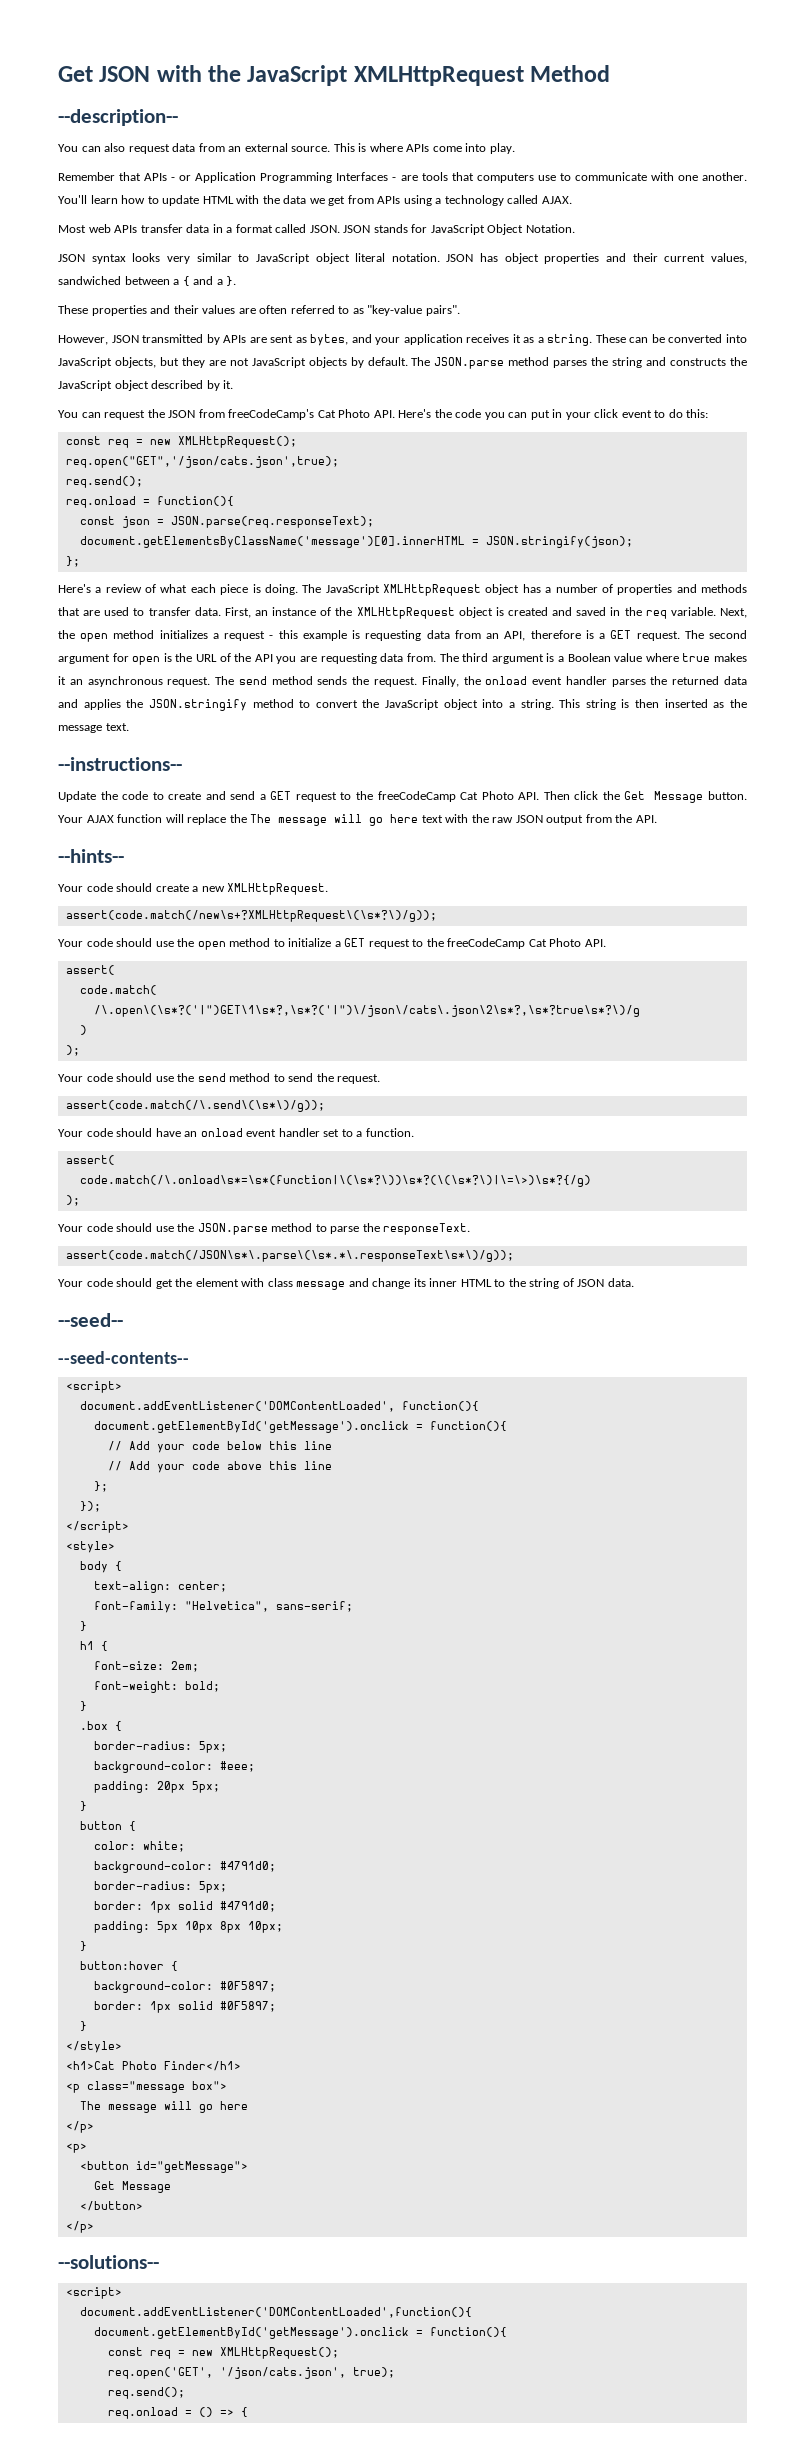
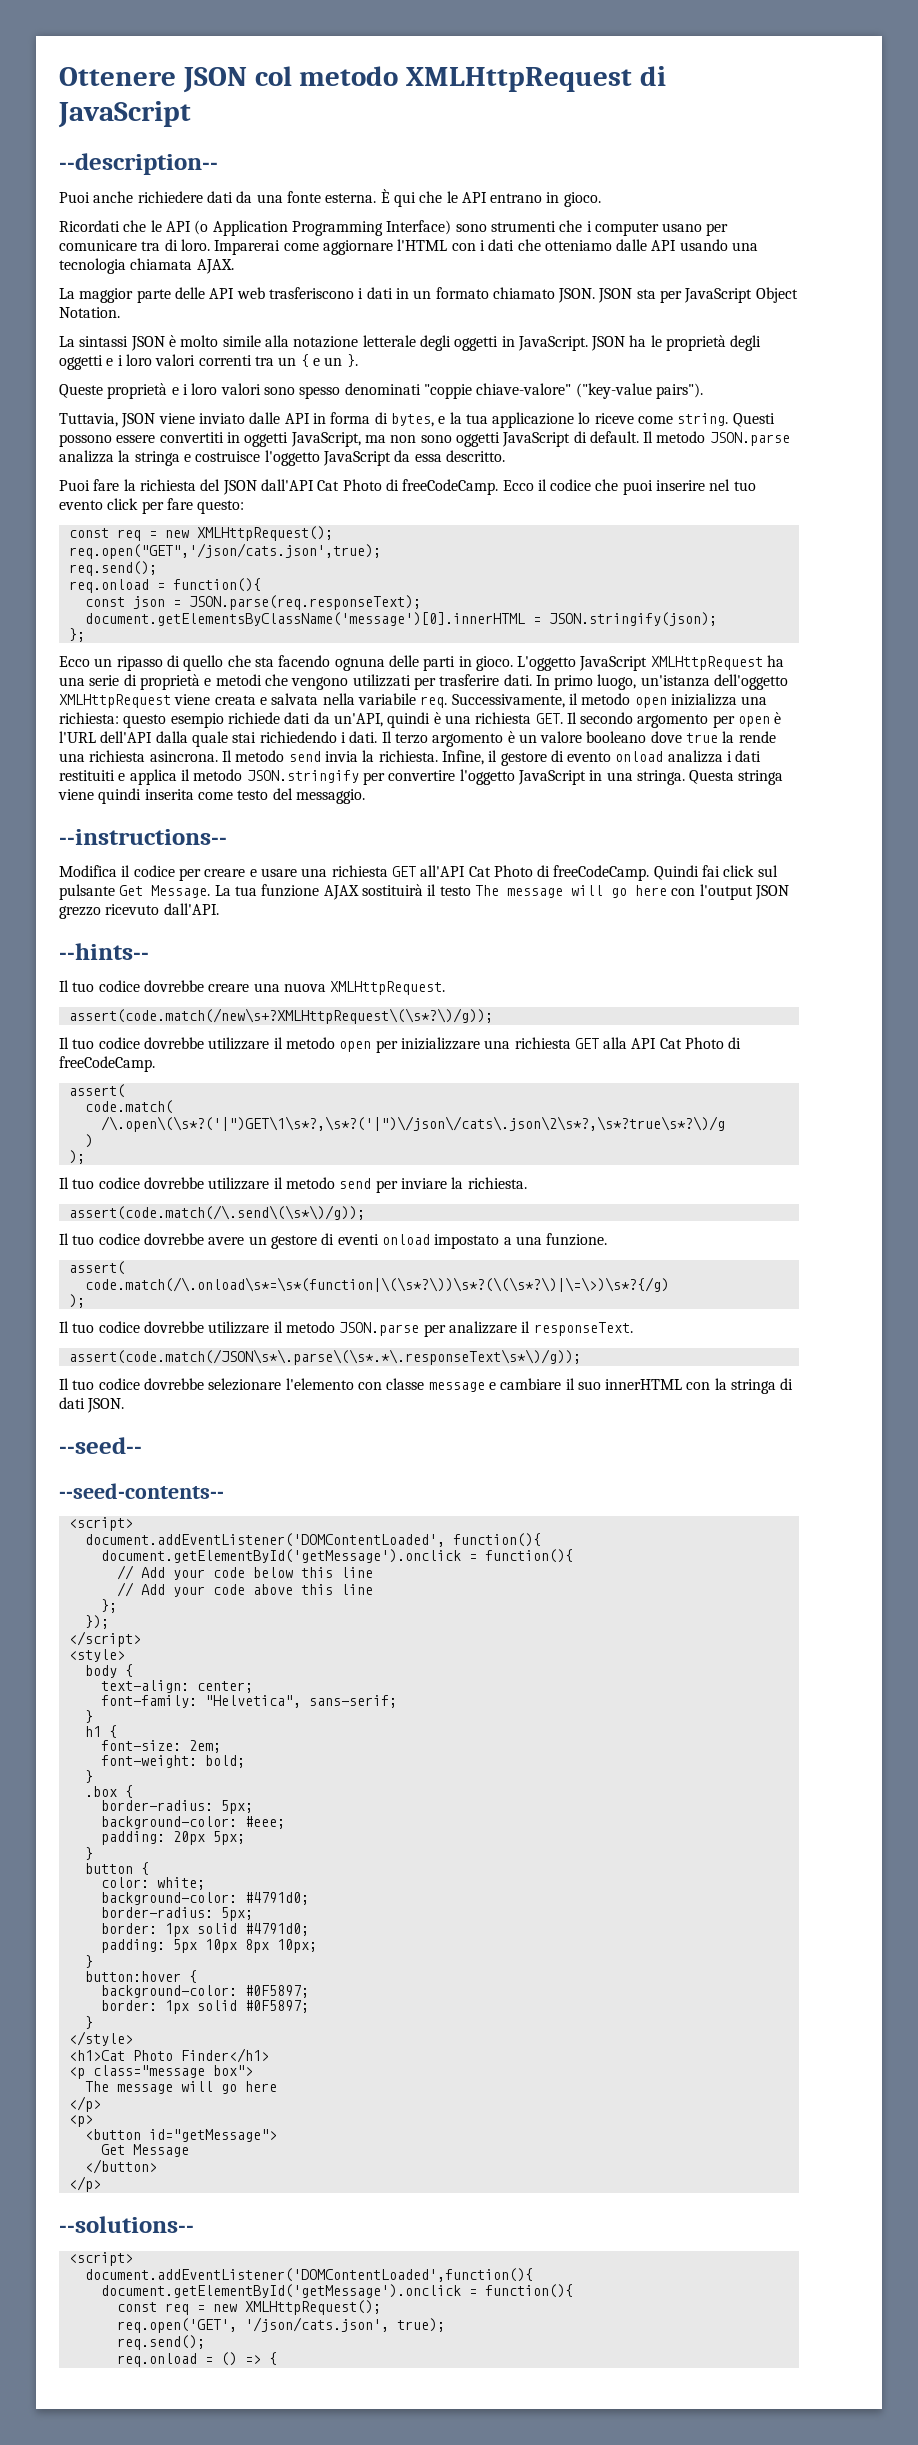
[58,65,611,86] Get JSON with the JavaScript XMLHttpRequest Method -> [59,66,667,93] [58,101,191,128] Ottenere JSON col metodo XMLHttpRequest di JavaScript
[58,143,515,154] [58,172,747,183] [58,195,572,206] [58,224,575,235] [58,253,747,264] [58,276,237,286] [58,305,460,316] [58,334,747,346] [58,357,748,369] [58,380,234,391] [58,409,709,420] You can also request data from an external source. This is where APIs come into play. // Remember that APIs - or Application Programming Interfaces - are tools that computers use to communicate with one another. You'll learn how to update HTML with the data we get from APIs using a technology called AJAX. // Most web APIs transfer data in a format called JSON. JSON stands for JavaScript Object Notation. // JSON syntax looks very similar to JavaScript object literal notation. JSON has object properties and their current values, sandwiched between a { and a }. // These properties and their values are often referred to as "key-value pairs". // However, JSON transmitted by APIs are sent as bytes, and your application receives it as a string. These can be converted into JavaScript objects, but they are not JavaScript objects by default. The JSON.parse method parses the string and constructs the JavaScript object described by it. // You can request the JSON from freeCodeCamp's Cat Photo API. Here's the code you can put in your click event to do this: -> [59,189,601,207] [59,220,729,236] [59,239,759,255] [59,258,234,274] [59,287,798,303] [59,307,120,318] [59,335,762,351] [59,354,358,370] [59,383,703,399] [59,412,775,428] [59,431,790,447] [59,450,505,466] [59,479,756,495] [59,498,245,514] Puoi anche richiedere dati da una fonte esterna. È qui che le API entrano in gioco. // Ricordati che le API (o Application Programming Interface) sono strumenti che i computer usano per comunicare tra di loro. Imparerai come aggiornare l'HTML con i dati che otteniamo dalle API usando una tecnologia chiamata AJAX. // La maggior parte delle API web trasferiscono i dati in un formato chiamato JSON. JSON sta per JavaScript Object Notation. // La sintassi JSON è molto simile alla notazione letterale degli oggetti in JavaScript. JSON ha le proprietà degli oggetti e i loro valori correnti tra un { e un }. // Queste proprietà e i loro valori sono spesso denominati "coppie chiave-valore" ("key-value pairs"). // Tuttavia, JSON viene inviato dalle API in forma di bytes, e la tua applicazione lo riceve come string. Questi possono essere convertiti in oggetti JavaScript, ma non sono oggetti JavaScript di default. Il metodo JSON.parse analizza la stringa e costruisce l'oggetto JavaScript da essa descritto. // Puoi fare la richiesta del JSON dall'API Cat Photo di freeCodeCamp. Ecco il codice che puoi inserire nel tuo evento click per fare questo:
[58,584,747,596] [58,607,747,619] [58,630,747,642] [58,653,747,665] [58,676,748,687] [58,699,748,711] [58,723,129,733] [58,757,182,771] [58,791,747,803] [58,814,657,826] [58,849,124,863] [58,883,329,895] [65,910,437,922] [58,938,606,950] Here's a review of what each piece is doing. The JavaScript XMLHttpRequest object has a number of properties and methods that are used to transfer data. First, an instance of the XMLHttpRequest object is created and saved in the req variable. Next, the open method initializes a request - this example is requesting data from an API, therefore is a GET request. The second argument for open is the URL of the API you are requesting data from. The third argument is a Boolean value where true makes it an asynchronous request. The send method sends the request. Finally, the onload event handler parses the returned data and applies the JSON.stringify method to convert the JavaScript object into a string. This string is then inserted as the message text. // --instructions-- // Update the code to create and send a GET request to the freeCodeCamp Cat Photo API. Then click the Get Message button. Your AJAX function will replace the The message will go here text with the raw JSON output from the API. // --hints-- // Your code should create a new XMLHttpRequest. // assert(code.match(/new\s+?XMLHttpRequest\(\s*?\)/g)); // Your code should use the open method to initialize a GET request to the freeCodeCamp Cat Photo API. -> [59,655,785,671] [59,674,789,690] [59,693,768,708] [59,712,782,728] [59,731,776,747] [59,750,762,766] [59,769,784,785] [58,788,365,804] [59,829,227,845] [59,865,778,881] [59,884,789,900] [59,903,219,919] [59,943,149,960] [59,980,446,995] [68,1008,493,1024] [59,1037,742,1053] [59,1056,155,1072] Ecco un ripasso di quello che sta facendo ognuna delle parti in gioco. L'oggetto JavaScript XMLHttpRequest ha una serie di proprietà e metodi che vengono utilizzati per trasferire dati. In primo luogo, un'istanza dell'oggetto XMLHttpRequest viene creata e salvata nella variabile req. Successivamente, il metodo open inizializza una richiesta: questo esempio richiede dati da un'API, quindi è una richiesta GET. Il secondo argomento per open è l'URL dell'API dalla quale stai richiedendo i dati. Il terzo argomento è un valore booleano dove true la rende una richiesta asincrona. Il metodo send invia la richiesta. Infine, il gestore di evento onload analizza i dati restituiti e applica il metodo JSON.stringify per convertire l'oggetto JavaScript in una stringa. Questa stringa viene quindi inserita come testo del messaggio. // --instructions-- // Modifica il codice per creare e usare una richiesta GET all'API Cat Photo di freeCodeCamp. Quindi fai click sul pulsante Get Message. La tua funzione AJAX sostituirà il testo The message will go here con l'output JSON grezzo ricevuto dall'API. // --hints-- // Il tuo codice dovrebbe creare una nuova XMLHttpRequest. // assert(code.match(/new\s+?XMLHttpRequest\(\s*?\)/g)); // Il tuo codice dovrebbe utilizzare il metodo open per inizializzare una richiesta GET alla API Cat Photo di freeCodeCamp.
[58,1073,381,1084] [65,1100,325,1112] [58,1128,414,1137] [65,1155,115,1165] [79,1175,591,1187] [65,1195,80,1206] [58,1223,471,1235] [65,1250,514,1262] [58,1278,634,1290] Your code should use the send method to send the request. // assert(code.match(/\.send\(\s*\)/g)); // Your code should have an onload event handler set to a function. // assert( // code.match(/\.onload\s*=\s*(function|\(\s*?\))\s*?(\(\s*?\)|\=\>)\s*?{/g) // ); // Your code should use the JSON.parse method to parse the responseText. // assert(code.match(/JSON\s*\.parse\(\s*.*\.responseText\s*\)/g)); // Your code should get the element with class message and change its inner HTML to the string of JSON data. -> [59,1177,527,1193] [68,1205,365,1220] [59,1233,608,1249] [68,1261,125,1275] [84,1277,669,1292] [68,1294,85,1308] [59,1321,633,1337] [68,1349,581,1365] [59,1378,794,1394] [59,1397,125,1413] Il tuo codice dovrebbe utilizzare il metodo send per inviare la richiesta. // assert(code.match(/\.send\(\s*\)/g)); // Il tuo codice dovrebbe avere un gestore di eventi onload impostato a una funzione. // assert( // code.match(/\.onload\s*=\s*(function|\(\s*?\))\s*?(\(\s*?\)|\=\>)\s*?{/g) // ); // Il tuo codice dovrebbe utilizzare il metodo JSON.parse per analizzare il responseText. // assert(code.match(/JSON\s*\.parse\(\s*.*\.responseText\s*\)/g)); // Il tuo codice dovrebbe selezionare l'elemento con classe message e cambiare il suo innerHTML con la stringa di dati JSON.

